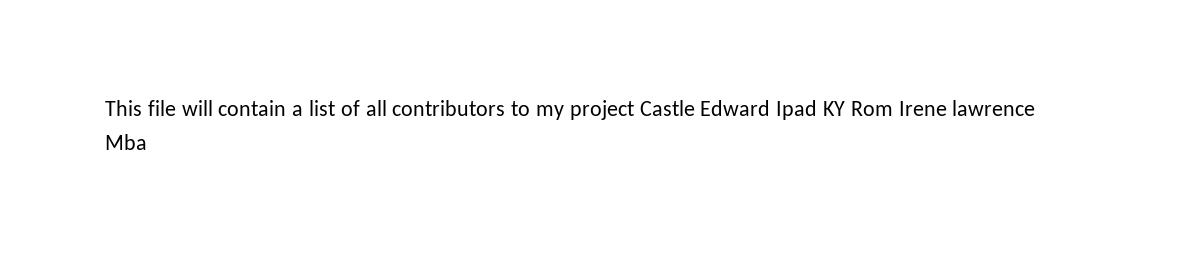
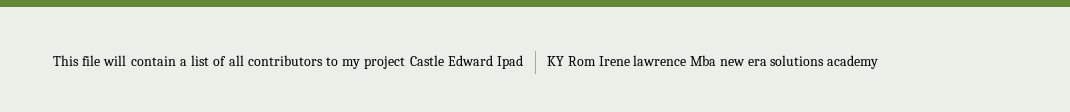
(147, 142) none -> [719,55,879,69] new era solutions academy

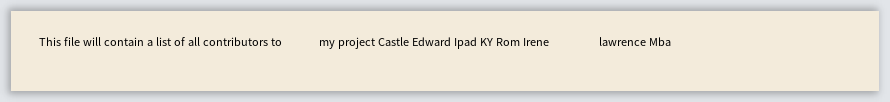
[719,55,879,69] new era solutions academy -> (671, 41) none

